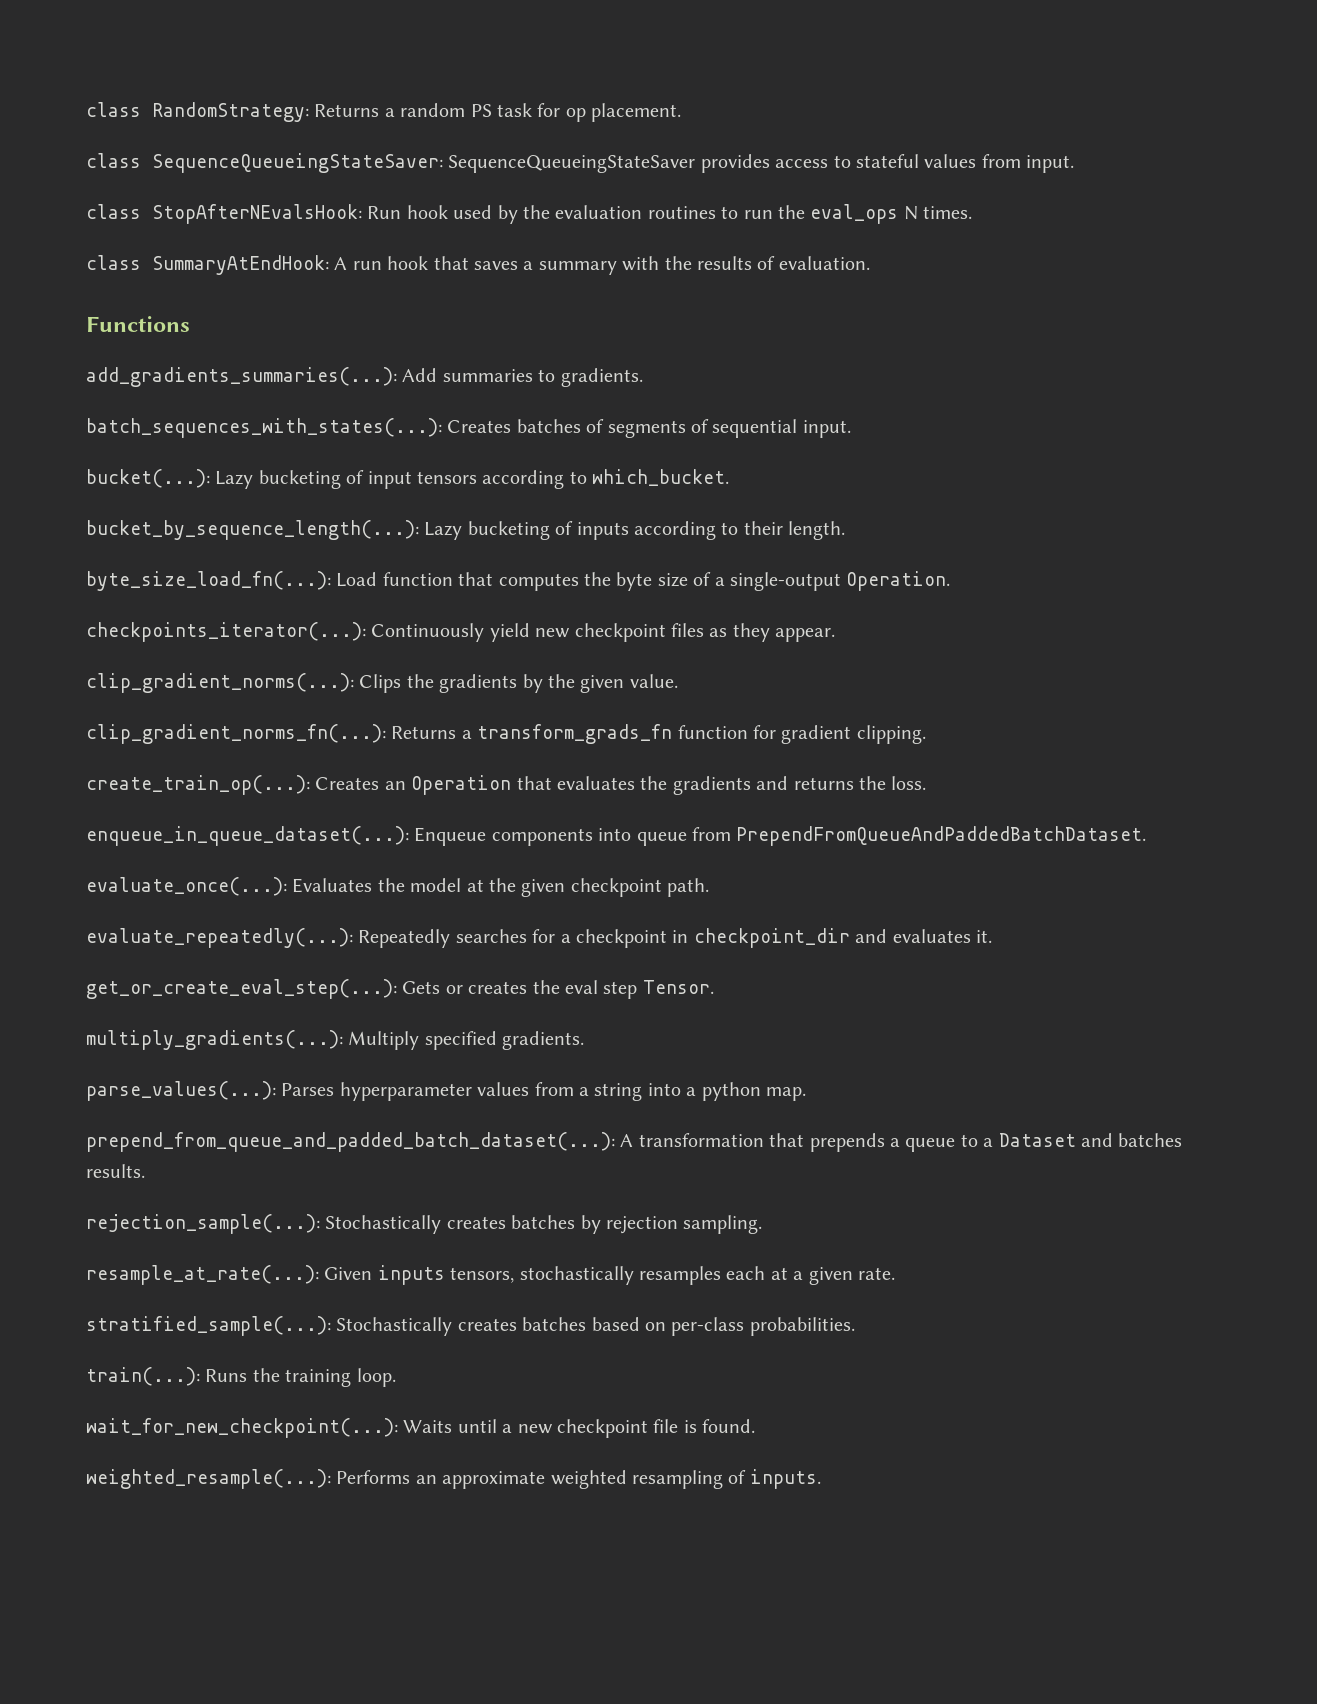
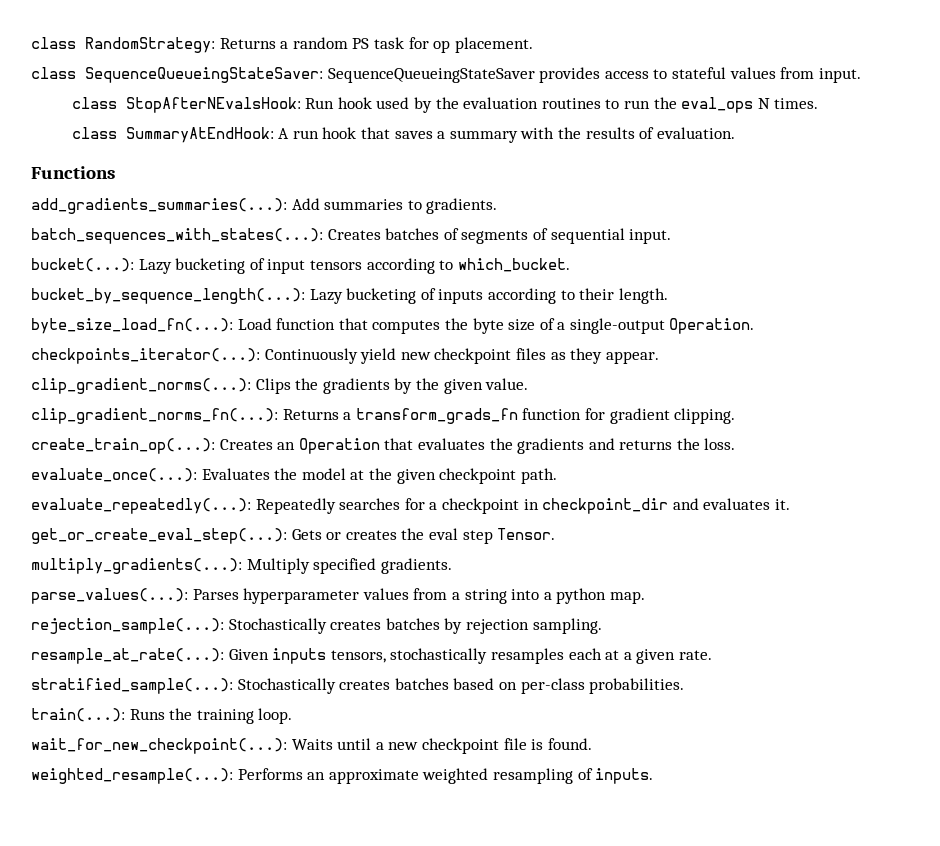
[86,826,1147,846] // enqueue_in_queue_dataset(...): Enqueue components into queue from PrependFromQueueAndPaddedBatchDataset. -> (736, 444) none
[86,1132,1183,1152] [86,1164,145,1178] // prepend_from_queue_and_padded_batch_dataset(...): A transformation that prepends a queue to a Dataset and batches results. -> (645, 597) none

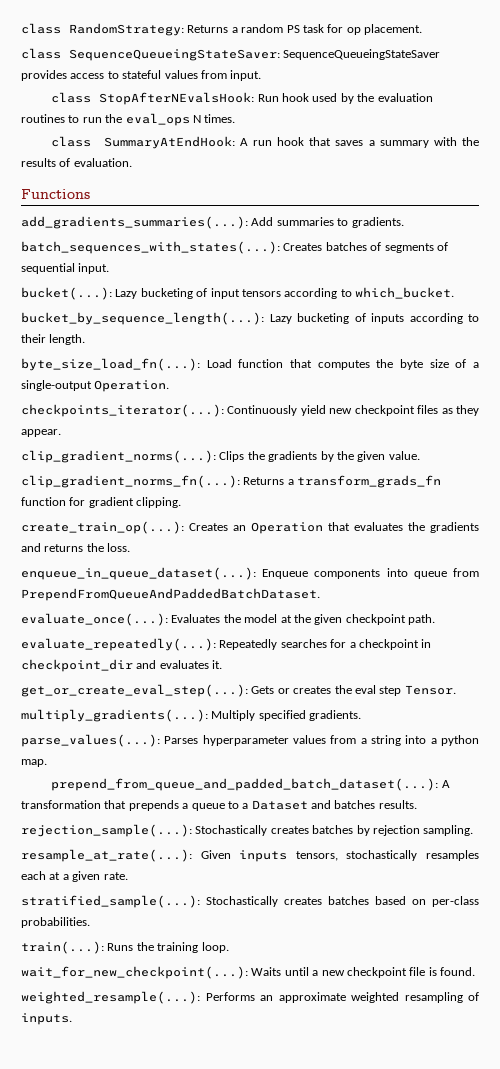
(736, 444) none -> [21,567,479,580] [21,588,320,601] // enqueue_in_queue_dataset(...): Enqueue components into queue from PrependFromQueueAndPaddedBatchDataset.
(645, 597) none -> [51,778,450,791] [21,800,417,811] // prepend_from_queue_and_padded_batch_dataset(...): A transformation that prepends a queue to a Dataset and batches results.

